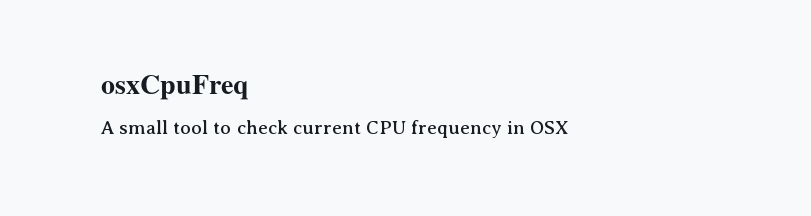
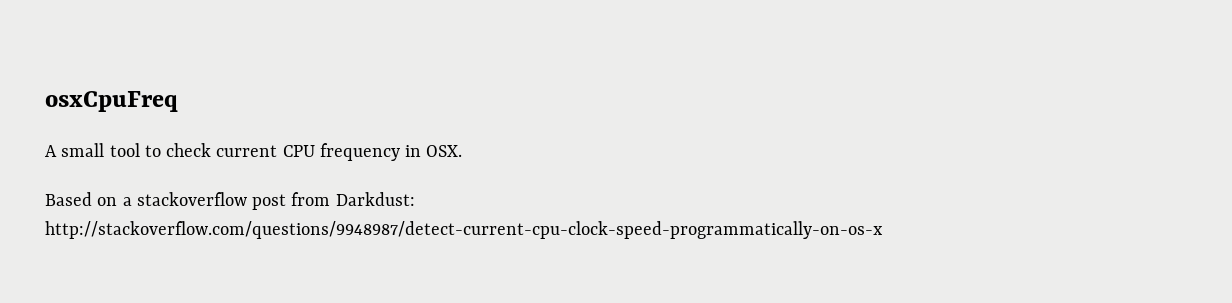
[530,121,570,134] OSX -> [426,145,463,157] [45,192,415,210] [45,221,883,239] OSX. // Based on a stackoverflow post from Darkdust: http://stackoverflow.com/questions/9948987/detect-current-cpu-clock-speed-programmatically-on-os-x

